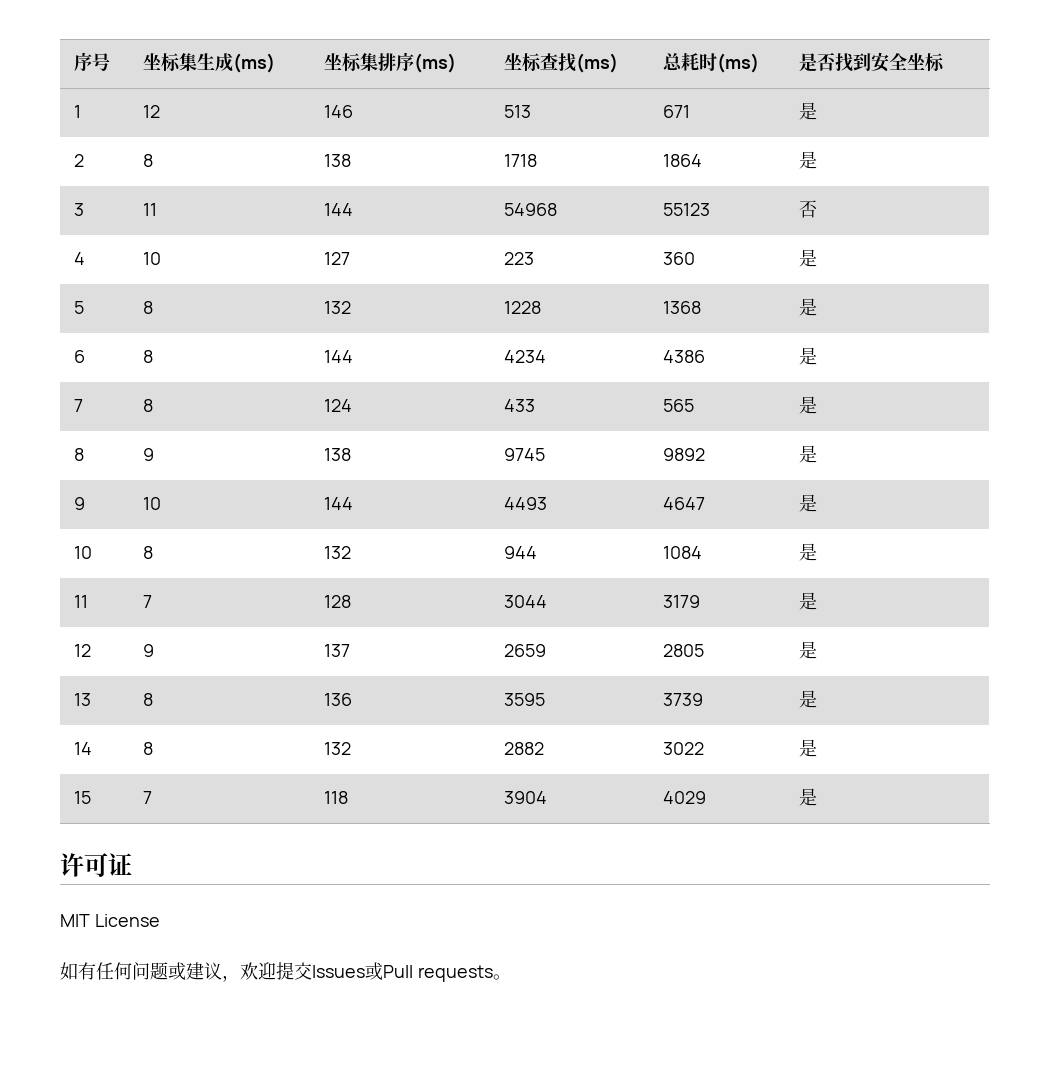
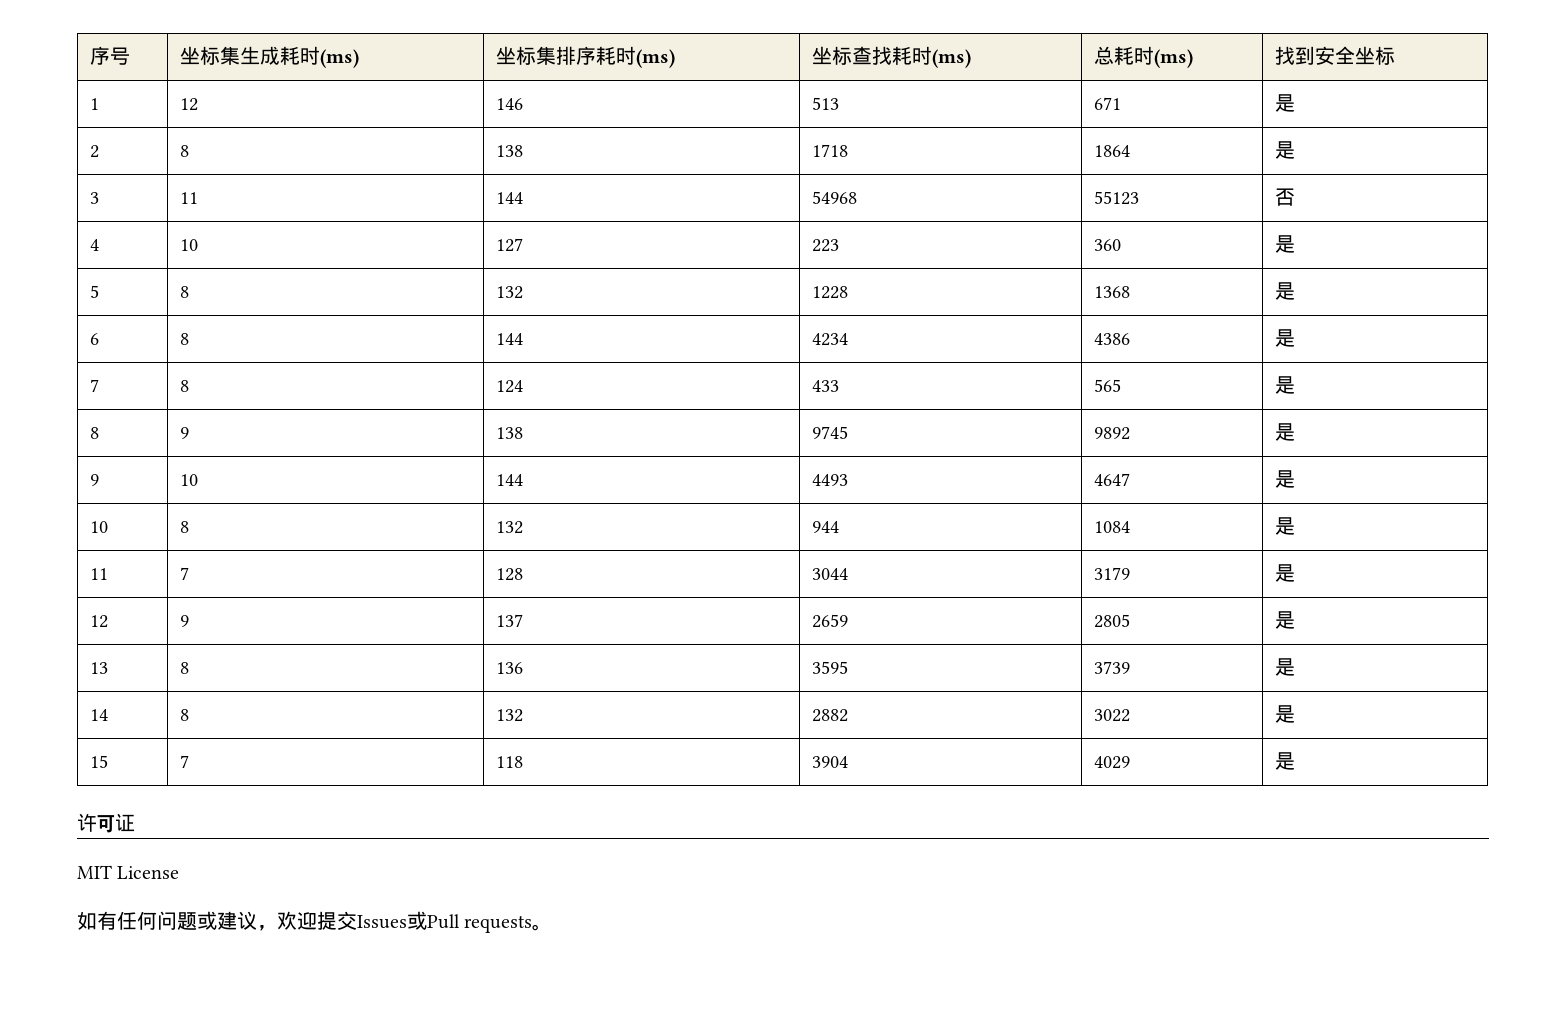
(233, 62) none -> [279,46,320,65] 耗时
(414, 61) none -> [595,46,636,65] 耗时
(576, 62) none -> [891,46,932,65] 耗时
[798,52,835,72] 是否 -> (1193, 58) none

